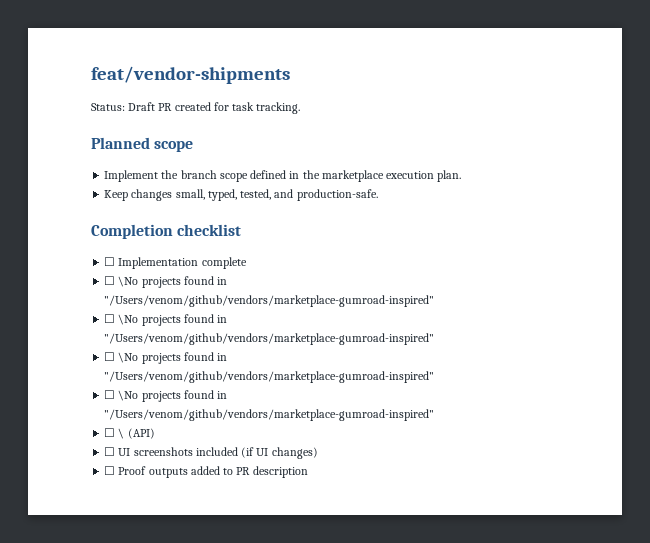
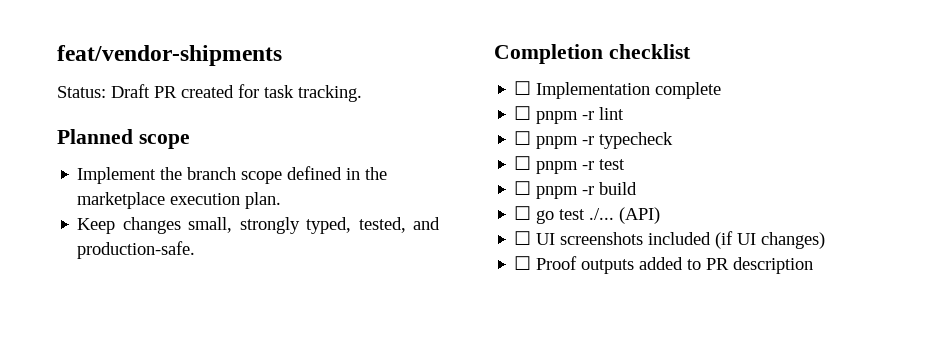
(205, 194) none -> [239,217,300,234] strongly
[118,276,228,288] [104,295,435,307] [104,314,228,326] [104,333,435,345] [104,352,228,364] [104,371,435,383] [104,390,228,402] [104,409,435,421] [104,428,125,439] \No projects found in "/Users/venom/github/vendors/marketplace-gumroad-inspired" // ☐ \No projects found in "/Users/venom/github/vendors/marketplace-gumroad-inspired" // ☐ \No projects found in "/Users/venom/github/vendors/marketplace-gumroad-inspired" // ☐ \No projects found in "/Users/venom/github/vendors/marketplace-gumroad-inspired" // ☐ \ -> [536,107,625,124] [514,131,674,149] [514,156,626,174] [514,181,638,199] [514,206,615,224] pnpm -r lint // ☐ pnpm -r typecheck // ☐ pnpm -r test // ☐ pnpm -r build // ☐ go test ./...

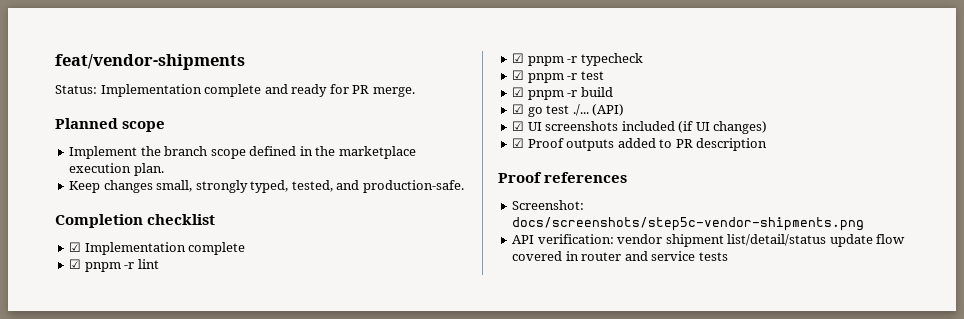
[111,84,362,102] Draft PR created for task tracking. -> [100,84,415,97] Implementation complete and ready for PR merge.
[514,81,532,95] ☐ -> [69,242,82,252] ☑
[514,106,532,120] ☐ -> [69,259,82,269] ☑
[514,131,532,145] ☐ -> [512,53,525,63] ☑
[514,156,532,170] ☐ -> [512,70,525,80] ☑
[514,181,532,195] ☐ -> [512,87,525,97] ☑
[514,206,532,220] ☐ -> [512,104,525,114] ☑
[514,231,532,245] ☐ -> [512,121,525,131] ☑
[514,256,532,270] ☐ -> [512,138,525,148] ☑
(814, 265) none -> [498,172,628,183] [512,200,585,210] [512,217,865,231] [512,234,906,247] [512,251,728,261] // Proof references // Screenshot: docs/screenshots/step5c-vendor-shipments.png // API verification: vendor shipment list/detail/status update flow covered in router and service tests

